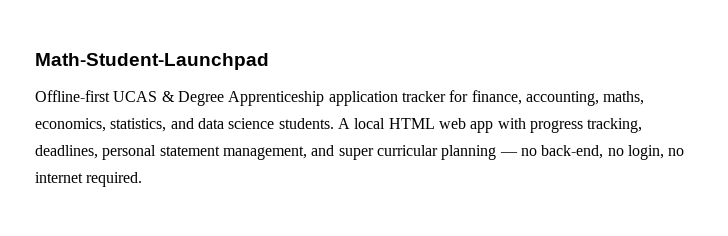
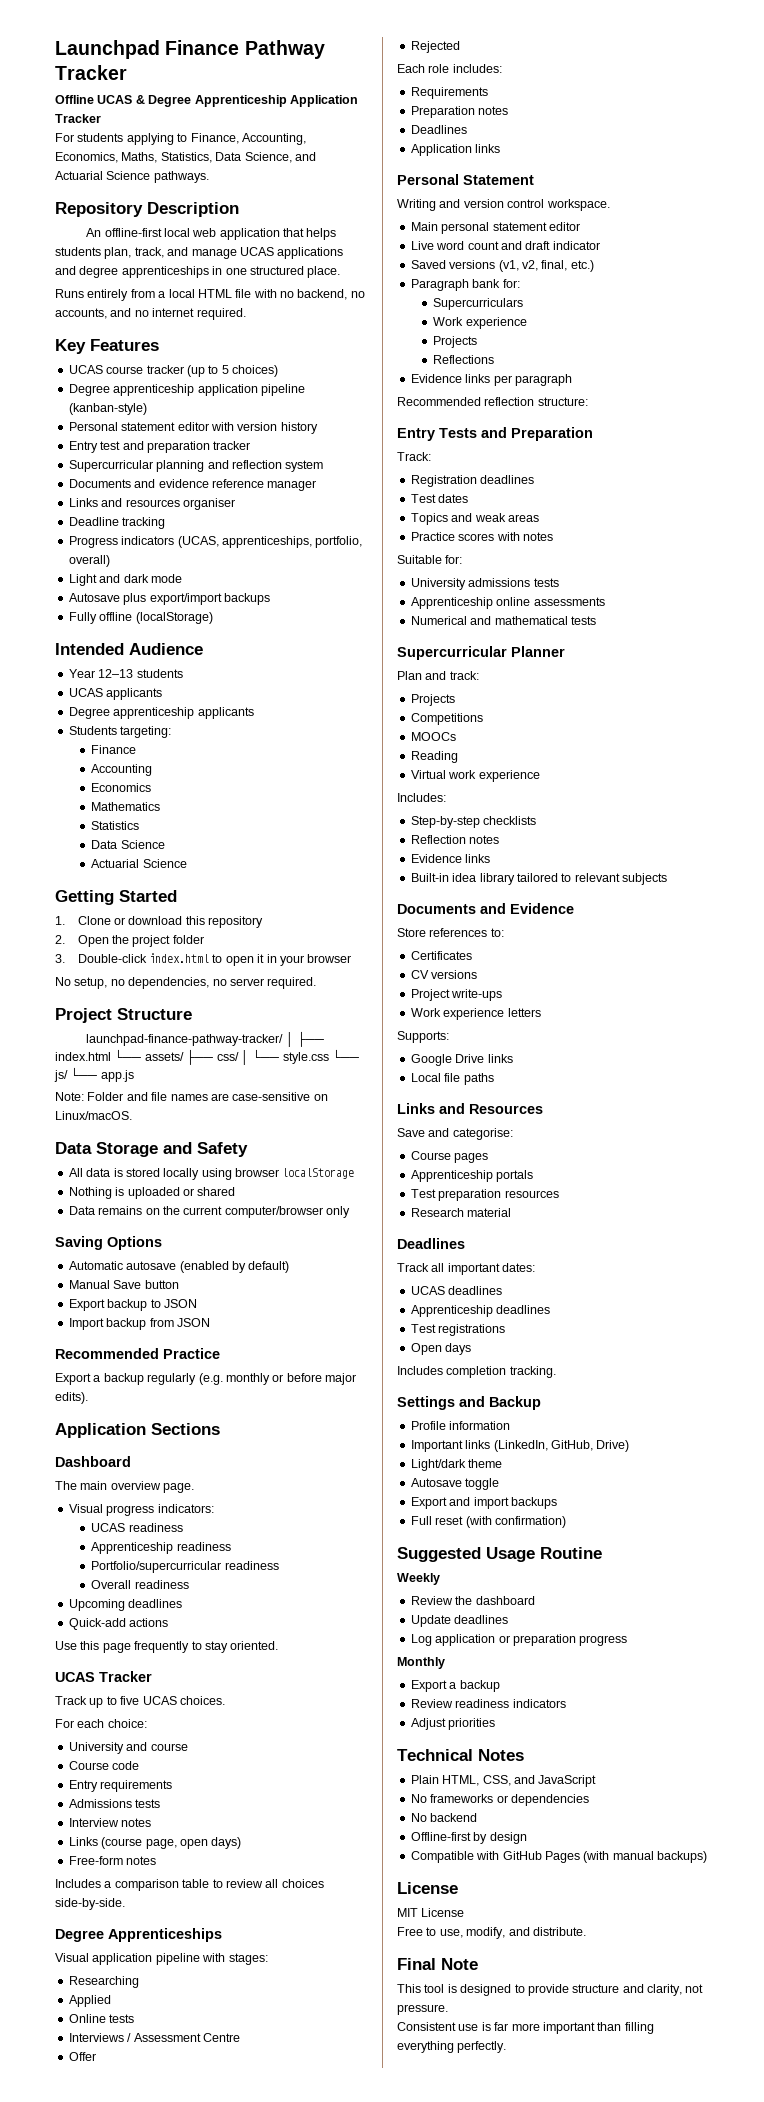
[35,53,269,70] [35,90,645,106] [35,118,643,133] [35,145,685,160] [35,172,143,187] Math-Student-Launchpad // Offline-first UCAS & Degree Apprenticeship application tracker for finance, accounting, maths, economics, statistics, and data science students. A local HTML web app with progress tracking, deadlines, personal statement management, and super curricular planning — no back-end, no login, no internet required. -> [55,40,325,59] [55,65,127,80] [55,95,358,107] [55,114,101,123] [55,133,306,145] [55,152,316,163] [55,171,209,183] [55,202,239,217] [86,228,337,240] [55,247,344,259] [55,266,341,278] [55,289,365,301] [55,308,246,320] [55,339,159,354] [68,365,278,377] [68,384,305,396] [68,403,147,415] [68,422,318,434] [68,441,251,453] [68,460,324,472] [68,479,317,491] [68,498,235,510] [68,517,166,529] [68,536,363,548] [68,555,110,567] [68,574,182,586] [68,593,270,605] [68,612,213,624] [55,643,203,655] [68,669,183,678] [68,688,163,700] [68,707,254,719] [68,726,172,738] [91,745,137,754] [91,764,153,776] [91,783,152,792] [91,802,161,811] [91,821,140,830] [91,840,165,849] [91,859,187,868] [55,890,177,905] [55,916,264,928] [55,935,204,947] [55,953,352,966] [55,977,317,989] [55,1008,192,1023] [86,1031,324,1047] [55,1049,359,1065] [54,1067,134,1082] [55,1092,328,1101] [55,1111,132,1120] [55,1142,248,1157] [68,1168,355,1180] [68,1187,236,1199] [68,1206,350,1218] [55,1236,162,1250] [68,1261,290,1273] [68,1280,179,1289] [68,1299,197,1311] [68,1318,210,1330] [55,1348,220,1359] [55,1373,356,1385] [55,1392,88,1404] [55,1423,220,1438] [55,1456,131,1467] [55,1481,195,1493] [68,1504,214,1516] [91,1523,183,1532] [91,1542,231,1554] [91,1561,279,1573] [91,1580,189,1589] [68,1599,183,1611] [68,1618,169,1630] [55,1641,279,1653] [55,1671,152,1682] [55,1696,225,1708] [55,1719,147,1728] [68,1742,188,1754] [68,1761,140,1770] [68,1780,173,1792] [68,1799,161,1808] [68,1818,152,1827] [68,1837,242,1849] [68,1856,157,1865] [55,1879,324,1891] [55,1898,125,1910] [55,1928,222,1942] [55,1953,268,1965] [68,1976,139,1988] [68,1995,111,2007] [68,2014,135,2023] [68,2033,240,2042] [68,2052,96,2061] [410,41,460,53] [397,64,502,73] [410,87,488,99] [410,106,509,118] [410,125,467,134] [410,144,501,156] [397,174,534,185] [397,199,610,211] [410,222,580,234] [410,241,600,250] [410,260,594,272] [410,279,520,291] [433,298,524,310] [433,317,527,329] [433,336,478,348] [433,355,495,364] [410,374,572,386] [397,397,588,406] [397,427,593,441] [397,452,431,461] [410,475,535,487] [410,494,469,503] [410,513,539,525] [410,532,553,541] [397,555,463,564] [410,578,559,590] [410,597,605,609] [410,616,596,625] [397,646,565,660] [397,671,479,680] [410,694,455,706] [410,713,483,725] [410,732,456,741] [410,751,458,763] [410,770,540,782] [397,793,446,802] [410,816,537,828] [410,835,500,844] [410,854,491,863] [410,873,667,885] [397,903,574,914] [397,928,504,937] [410,951,472,960] [410,970,478,979] [410,989,503,1001] [410,1008,541,1020] [397,1031,449,1043] [410,1054,513,1066] [410,1073,494,1085] [397,1103,543,1114] [397,1128,513,1140] [410,1151,489,1163] [410,1170,534,1182] [410,1189,559,1201] [410,1208,512,1217] [397,1238,465,1249] [397,1263,536,1275] [410,1286,503,1295] [410,1305,551,1317] [410,1324,506,1336] [410,1343,472,1355] [397,1366,556,1378] [397,1396,541,1410] [410,1421,511,1430] [410,1440,630,1452] [410,1459,503,1471] [410,1478,500,1490] [410,1497,557,1509] [410,1516,566,1528] [397,1547,602,1562] [397,1573,440,1585] [410,1596,535,1605] [410,1615,509,1627] [410,1634,628,1646] [397,1657,445,1669] [410,1680,500,1692] [410,1699,566,1708] [410,1718,496,1730] [397,1749,524,1761] [410,1775,597,1787] [410,1794,589,1806] [410,1813,478,1822] [410,1832,527,1844] [410,1851,707,1863] [397,1882,458,1894] [397,1908,465,1917] [397,1927,586,1939] [397,1958,478,1970] [397,1984,704,1996] [397,2004,448,2015] [397,2022,654,2034] [397,2041,507,2053] Launchpad Finance Pathway Tracker // Offline UCAS & Degree Apprenticeship Application Tracker // For students applying to Finance, Accounting, Economics, Maths, Statistics, Data Science, and Actuarial Science pathways. // Repository Description // An offline-first local web application that helps students plan, track, and manage UCAS applications and degree apprenticeships in one structured place. // Runs entirely from a local HTML file with no backend, no accounts, and no internet required. // Key Features // UCAS course tracker (up to 5 choices) // Degree apprenticeship application pipeline (kanban-style) // Personal statement editor with version history // Entry test and preparation tracker // Supercurricular planning and reflection system // Documents and evidence reference manager // Links and resources organiser // Deadline tracking // Progress indicators (UCAS, apprenticeships, portfolio, overall) // Light and dark mode // Autosave plus export/import backups // Fully offline (localStorage) // Intended Audience // Year 12–13 students // UCAS applicants // Degree apprenticeship applicants // Students targeting: // Finance // Accounting // Economics // Mathematics // Statistics // Data Science // Actuarial Science // Getting Started // 1. Clone or download this repository // 2. Open the project folder // 3. Double-click index.html to open it in your browser // No setup, no dependencies, no server required. // Project Structure // launchpad-finance-pathway-tracker/ │ ├── index.html └── assets/ ├── css/ │ └── style.css └── js/ └── app.js // Note: Folder and file names are case-sensitive on Linux/macOS. // Data Storage and Safety // All data is stored locally using browser localStorage // Nothing is uploaded or shared // Data remains on the current computer/browser only // Saving Options // Automatic autosave (enabled by default) // Manual Save button // Export backup to JSON // Import backup from JSON // Recommended Practice // Export a backup regularly (e.g. monthly or before major edits). // Application Sections // Dashboard // The main overview page. // Visual progress indicators: // UCAS readiness // Apprenticeship readiness // Portfolio/supercurricular readiness // Overall readiness // Upcoming deadlines // Quick-add actions // Use this page frequently to stay oriented. // UCAS Tracker // Track up to five UCAS choices. // For each choice: // University and course // Course code // Entry requirements // Admissions tests // Interview notes // Links (course page, open days) // Free-form notes // Includes a comparison table to review all choices side-by-side. // Degree Apprenticeships // Visual application pipeline with stages: // Researching // Applied // Online tests // Interviews / Assessment Centre // Offer // Rejected // Each role includes: // Requirements // Preparation notes // Deadlines // Application links // Personal Statement // Writing and version control workspace. // Main personal statement editor // Live word count and draft indicator // Saved versions (v1, v2, final, etc.) // Paragraph bank for: // Supercurriculars // Work experience // Projects // Reflections // Evidence links per paragraph // Recommended reflection structure: // Entry Tests and Preparation // Track: // Registration deadlines // Test dates // Topics and weak areas // Practice scores with notes // Suitable for: // University admissions tests // Apprenticeship online assessments // Numerical and mathematical tests // Supercurricular Planner // Plan and track: // Projects // Competitions // MOOCs // Reading // Virtual work experience // Includes: // Step-by-step checklists // Reflection notes // Evidence links // Built-in idea library tailored to relevant subjects // Documents and Evidence // Store references to: // Certificates // CV versions // Project write-ups // Work experience letters // Supports: // Google Drive links // Local file paths // Links and Resources // Save and categorise: // Course pages // Apprenticeship portals // Test preparation resources // Research material // Deadlines // Track all important dates: // UCAS deadlines // Apprenticeship deadlines // Test registrations // Open days // Includes completion tracking. // Settings and Backup // Profile information // Important links (LinkedIn, GitHub, Drive) // Light/dark theme // Autosave toggle // Export and import backups // Full reset (with confirmation) // Suggested Usage Routine // Weekly // Review the dashboard // Update deadlines // Log application or preparation progress // Monthly // Export a backup // Review readiness indicators // Adjust priorities // Technical Notes // Plain HTML, CSS, and JavaScript // No frameworks or dependencies // No backend // Offline-first by design // Compatible with GitHub Pages (with manual backups) // License // MIT License // Free to use, modify, and distribute. // Final Note // This tool is designed to provide structure and clarity, not pressure. // Consistent use is far more important than filling everything perfectly.

